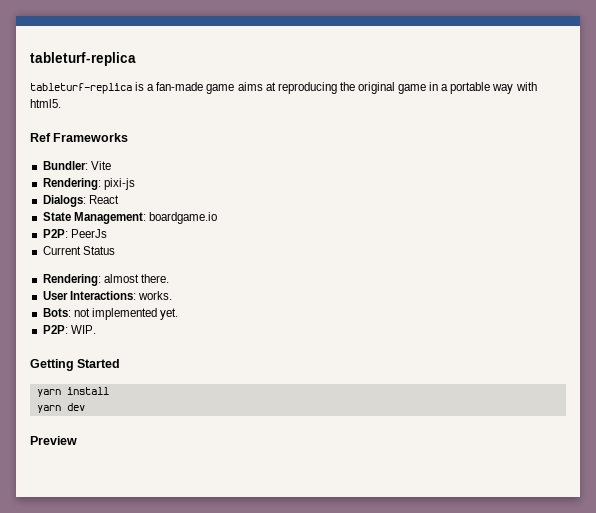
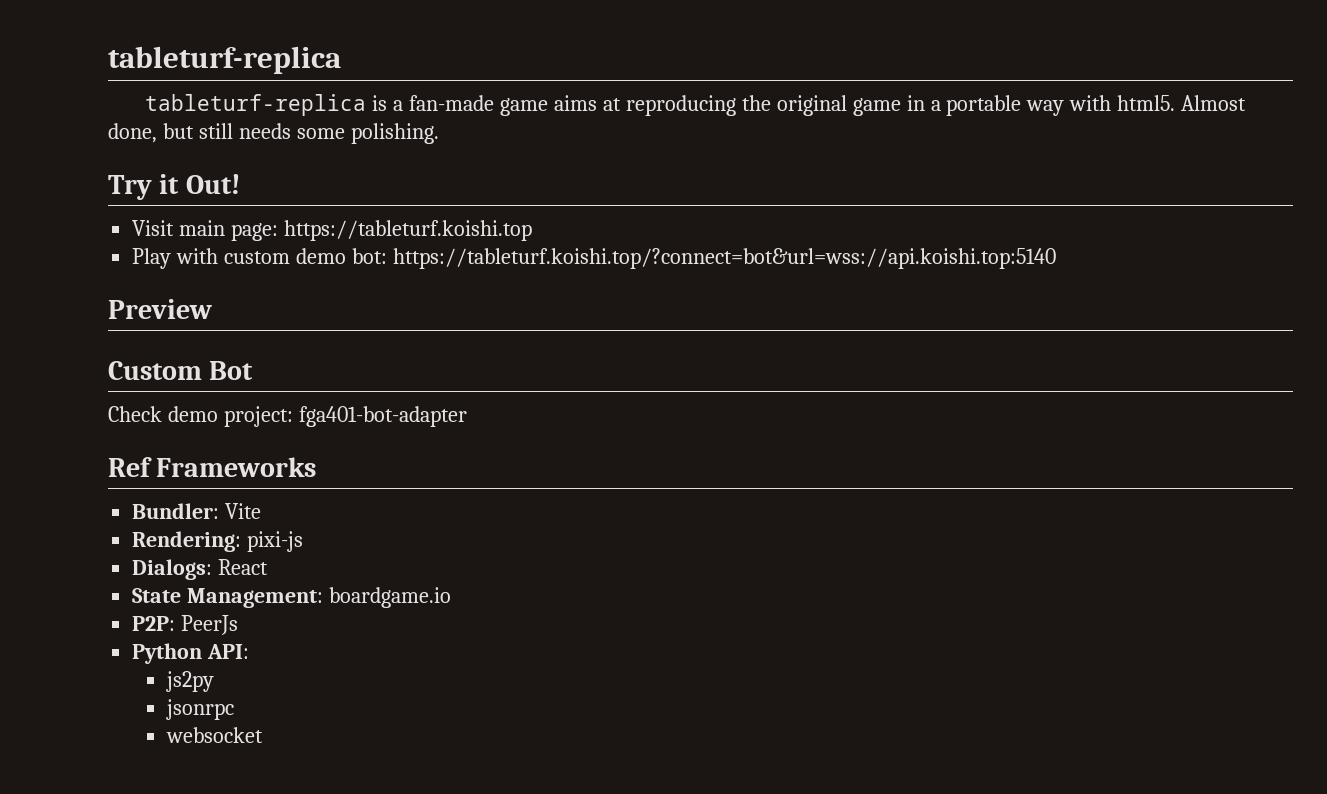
(61, 103) none -> [1181,95,1247,111] [108,123,439,144] [108,174,240,200] [132,220,533,241] [132,248,1056,269] [108,299,212,319] [108,361,254,380] [108,406,467,427] Almost done, but still needs some polishing. // Try it Out! // Visit main page: https://tableturf.koishi.top // Play with custom demo bot: https://tableturf.koishi.top/?connect=bot&url=wss://api.koishi.top:5140 // Preview // Custom Bot // Check demo project: fga401-bot-adapter
[42,246,115,255] [42,274,169,286] [42,291,172,300] [42,308,178,320] [42,325,96,334] [30,359,121,371] [36,387,109,397] [36,403,85,413] [30,436,77,445] Current Status // Rendering: almost there. // User Interactions: works. // Bots: not implemented yet. // P2P: WIP. // Getting Started // yarn install // yarn dev // Preview -> [132,643,250,664] [166,671,215,692] [166,699,235,720] [166,727,264,743] Python API: // js2py // jsonrpc // websocket

